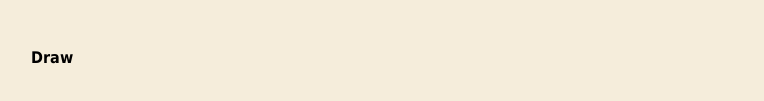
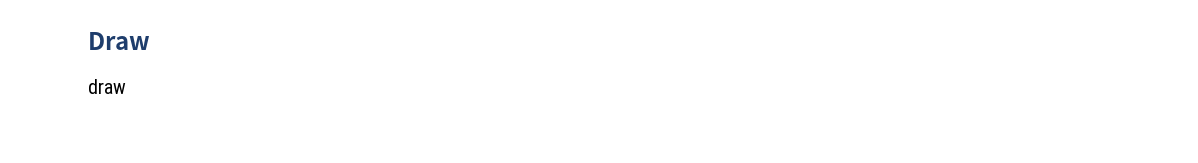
(73, 57) none -> [88,79,126,94] // draw

